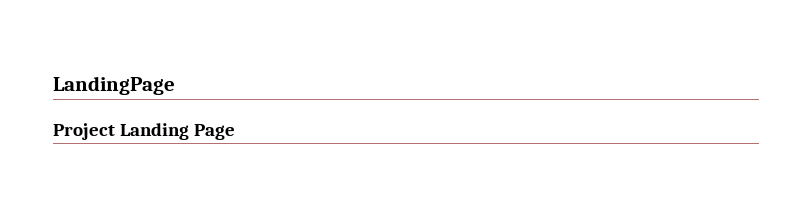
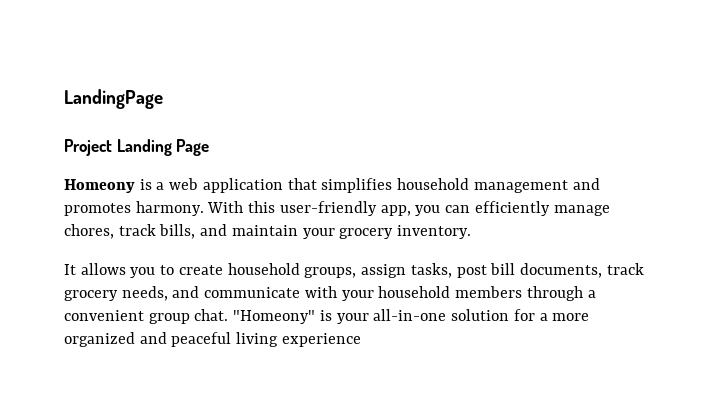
(235, 132) none -> [64,178,600,193] [64,201,610,216] [64,224,472,239] [64,263,644,278] [64,286,596,301] [64,309,590,324] [64,332,361,347] // Homeony is a web application that simplifies household management and promotes harmony. With this user-friendly app, you can efficiently manage chores, track bills, and maintain your grocery inventory. // It allows you to create household groups, assign tasks, post bill documents, track grocery needs, and communicate with your household members through a convenient group chat. "Homeony" is your all-in-one solution for a more organized and peaceful living experience

